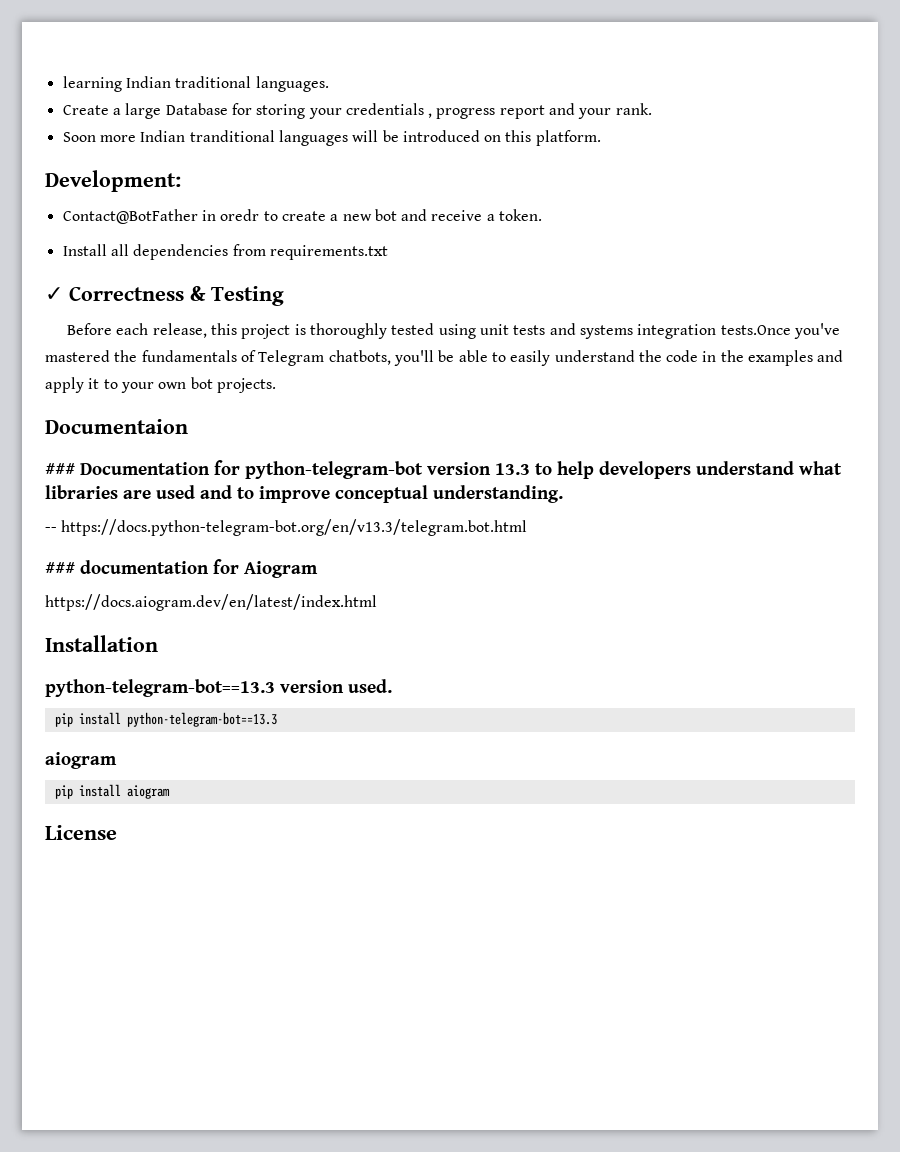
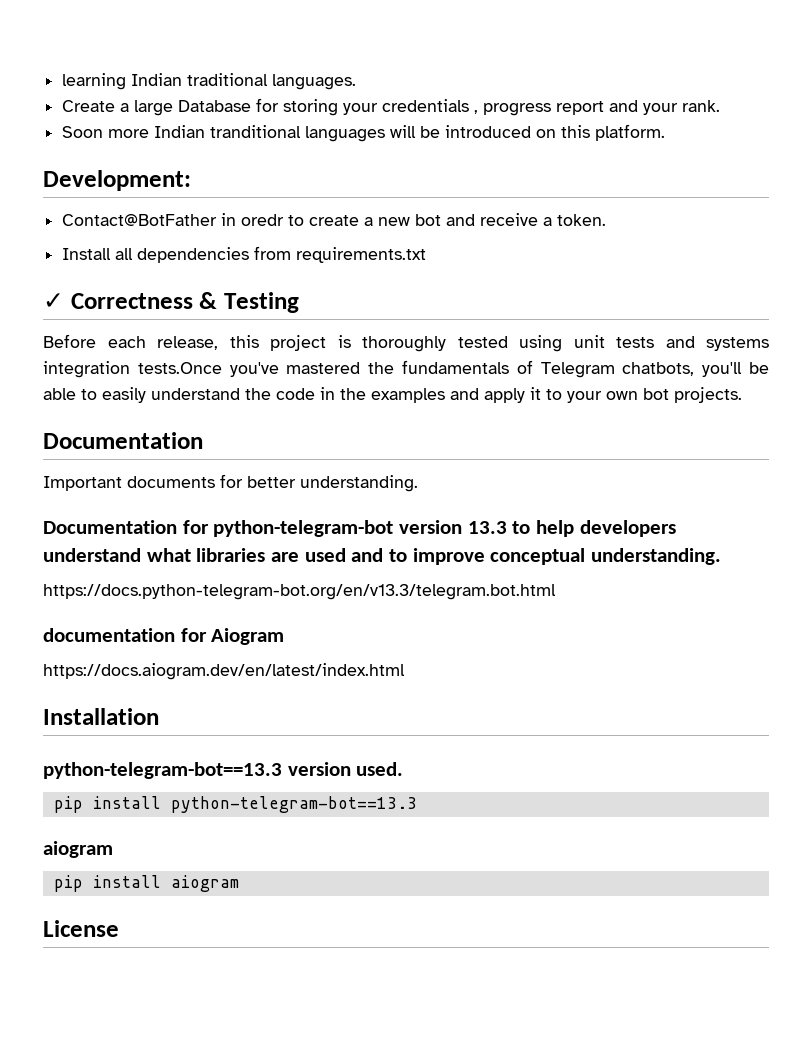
[45,419,188,434] [45,463,75,475] Documentaion // ### -> [43,432,203,449] [43,474,418,492] Documentation // Important documents for better understanding. //
[45,527,57,532] -- -> (722, 556) none
[45,562,75,574] ### -> (556, 592) none

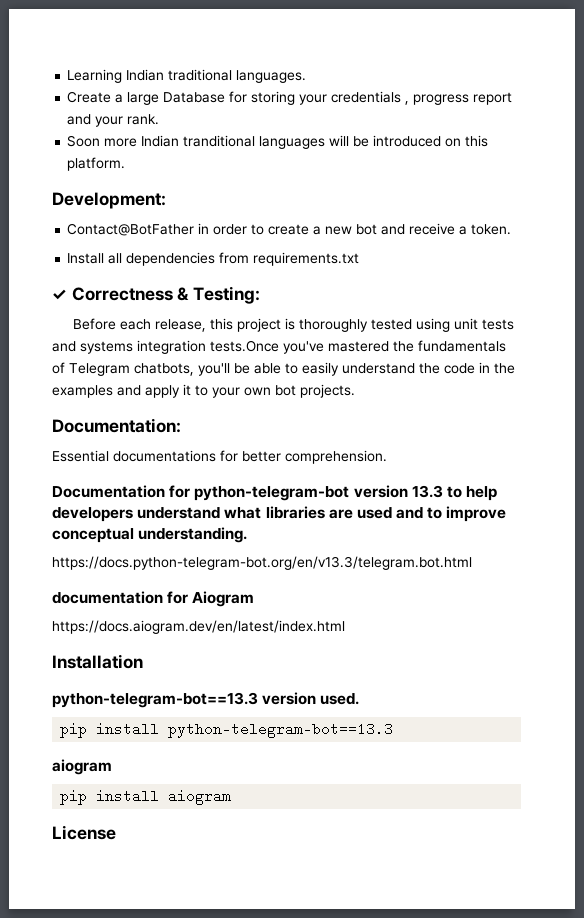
[62,73,127,90] learning -> [67,69,123,83] Learning
[241,214,285,226] oredr -> [213,224,248,235] order
[223,292,299,313] Testing -> [193,286,261,304] Testing:
[43,432,203,449] [43,476,215,491] Documentation // Important documents -> [52,418,181,433] [52,450,216,462] Documentation: // Essential documentations
[300,475,418,492] understanding. -> [285,450,387,464] comprehension.

